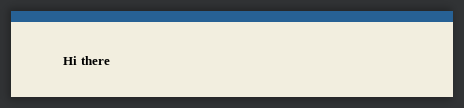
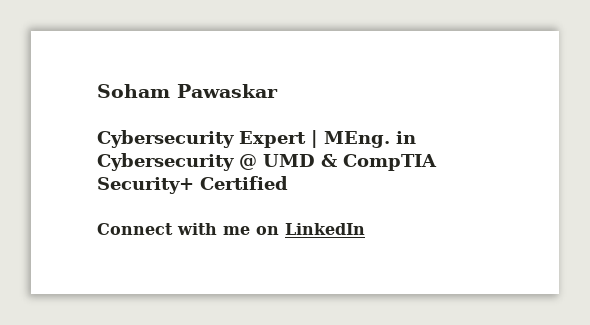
[63,56,110,65] Hi there -> [97,84,278,98] [97,130,416,148] [97,153,437,171] [97,176,288,194] [97,223,365,235] Soham Pawaskar // Cybersecurity Expert | MEng. in Cybersecurity @ UMD & CompTIA Security+ Certified // Connect with me on LinkedIn

